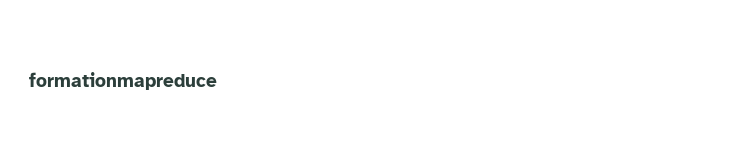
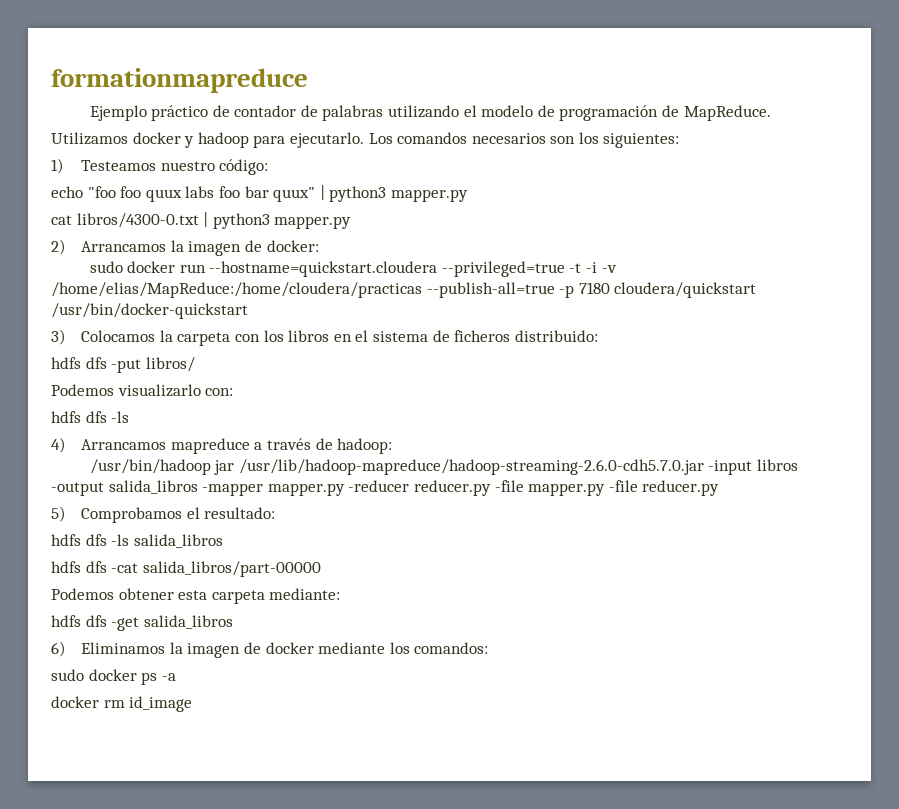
(217, 81) none -> [89,105,771,121] [51,132,680,148] [51,158,269,175] [51,185,468,202] [51,212,352,229] [51,239,319,256] [89,261,617,277] [51,282,757,298] [51,303,248,319] [51,329,598,346] [51,357,195,373] [51,384,234,397] [51,411,130,423] [51,437,393,454] [89,459,798,475] [51,480,720,496] [51,506,276,523] [51,534,223,548] [51,561,321,577] [51,588,341,604] [51,615,233,631] [51,641,489,658] [51,669,176,685] [51,696,193,712] // Ejemplo práctico de contador de palabras utilizando el modelo de programación de MapReduce. // Utilizamos docker y hadoop para ejecutarlo. Los comandos necesarios son los siguientes: // 1) Testeamos nuestro código: // echo "foo foo quux labs foo bar quux" | python3 mapper.py // cat libros/4300-0.txt | python3 mapper.py // 2) Arrancamos la imagen de docker: // sudo docker run --hostname=quickstart.cloudera --privileged=true -t -i -v /home/elias/MapReduce:/home/cloudera/practicas --publish-all=true -p 7180 cloudera/quickstart /usr/bin/docker-quickstart // 3) Colocamos la carpeta con los libros en el sistema de ficheros distribuido: // hdfs dfs -put libros/ // Podemos visualizarlo con: // hdfs dfs -ls // 4) Arrancamos mapreduce a través de hadoop: // /usr/bin/hadoop jar /usr/lib/hadoop-mapreduce/hadoop-streaming-2.6.0-cdh5.7.0.jar -input libros -output salida_libros -mapper mapper.py -reducer reducer.py -file mapper.py -file reducer.py // 5) Comprobamos el resultado: // hdfs dfs -ls salida_libros // hdfs dfs -cat salida_libros/part-00000 // Podemos obtener esta carpeta mediante: // hdfs dfs -get salida_libros // 6) Eliminamos la imagen de docker mediante los comandos: // sudo docker ps -a // docker rm id_image

